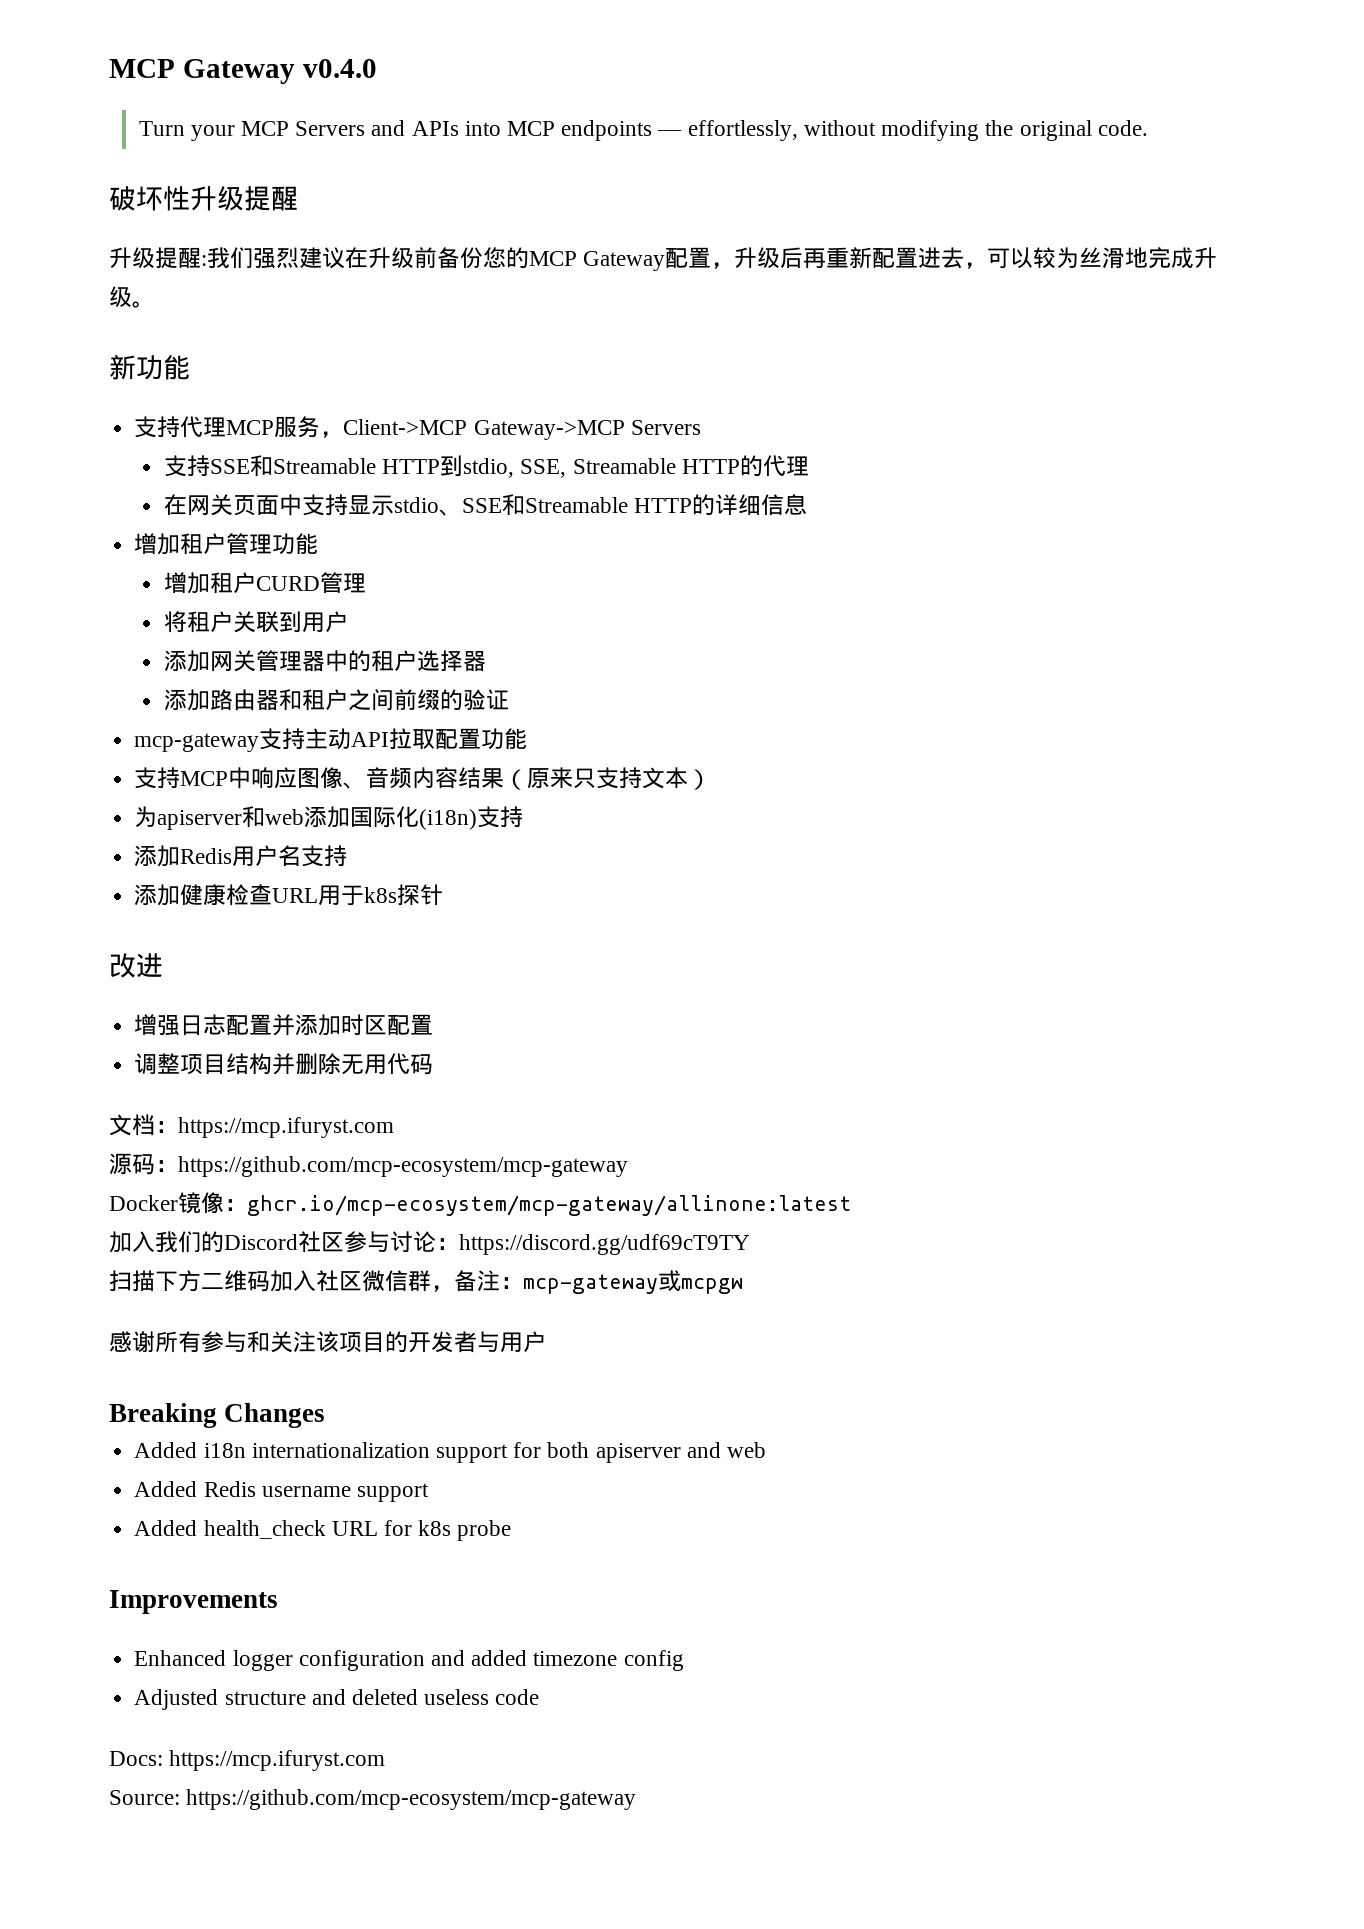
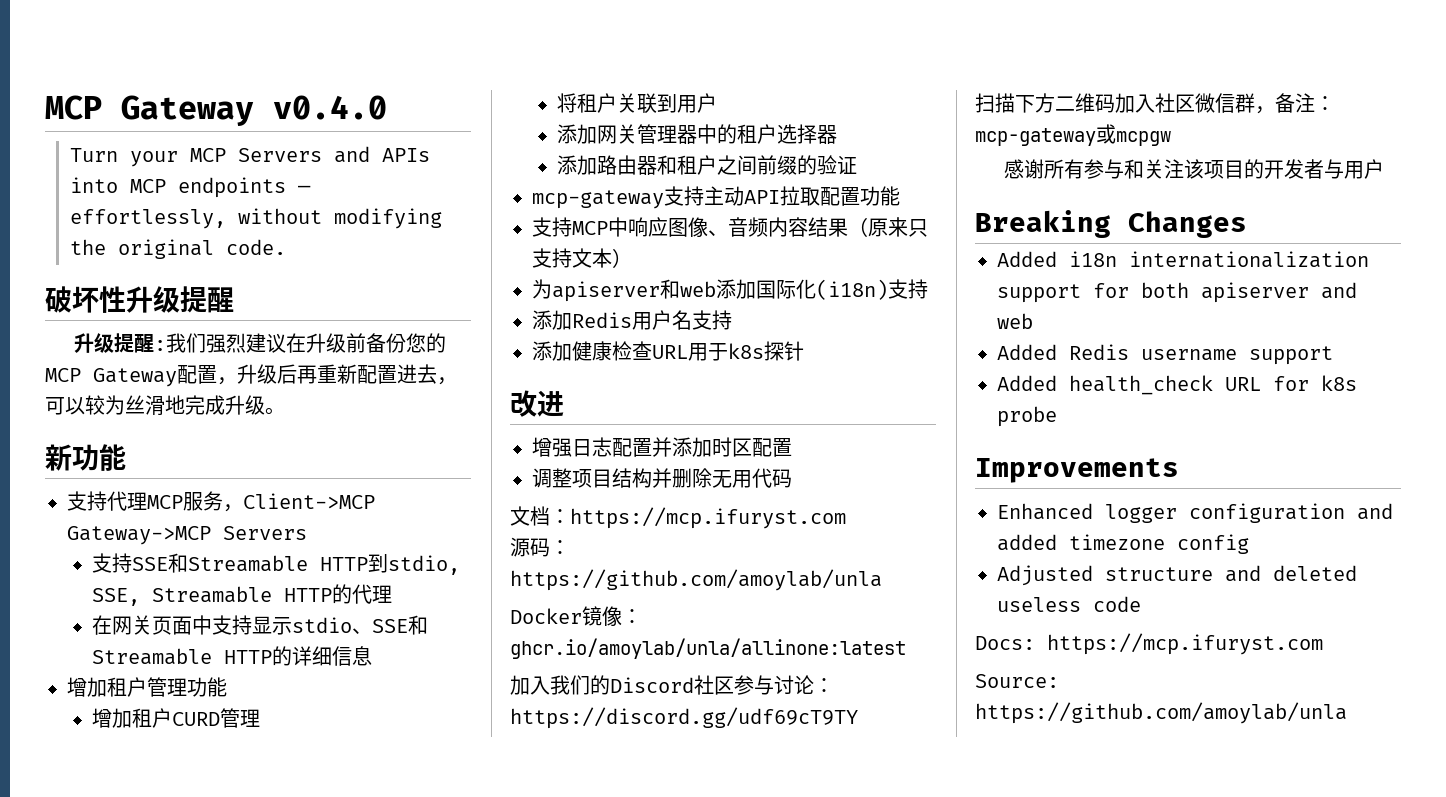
[178,1156,628,1177] https://github.com/mcp-ecosystem/mcp-gateway -> [510,569,882,591] https://github.com/amoylab/unla
[247,1195,851,1216] ghcr.io/mcp-ecosystem/mcp-gateway/allinone:latest -> [510,638,906,659] ghcr.io/amoylab/unla/allinone:latest
[186,1789,637,1810] https://github.com/mcp-ecosystem/mcp-gateway -> [975,702,1347,724] https://github.com/amoylab/unla

